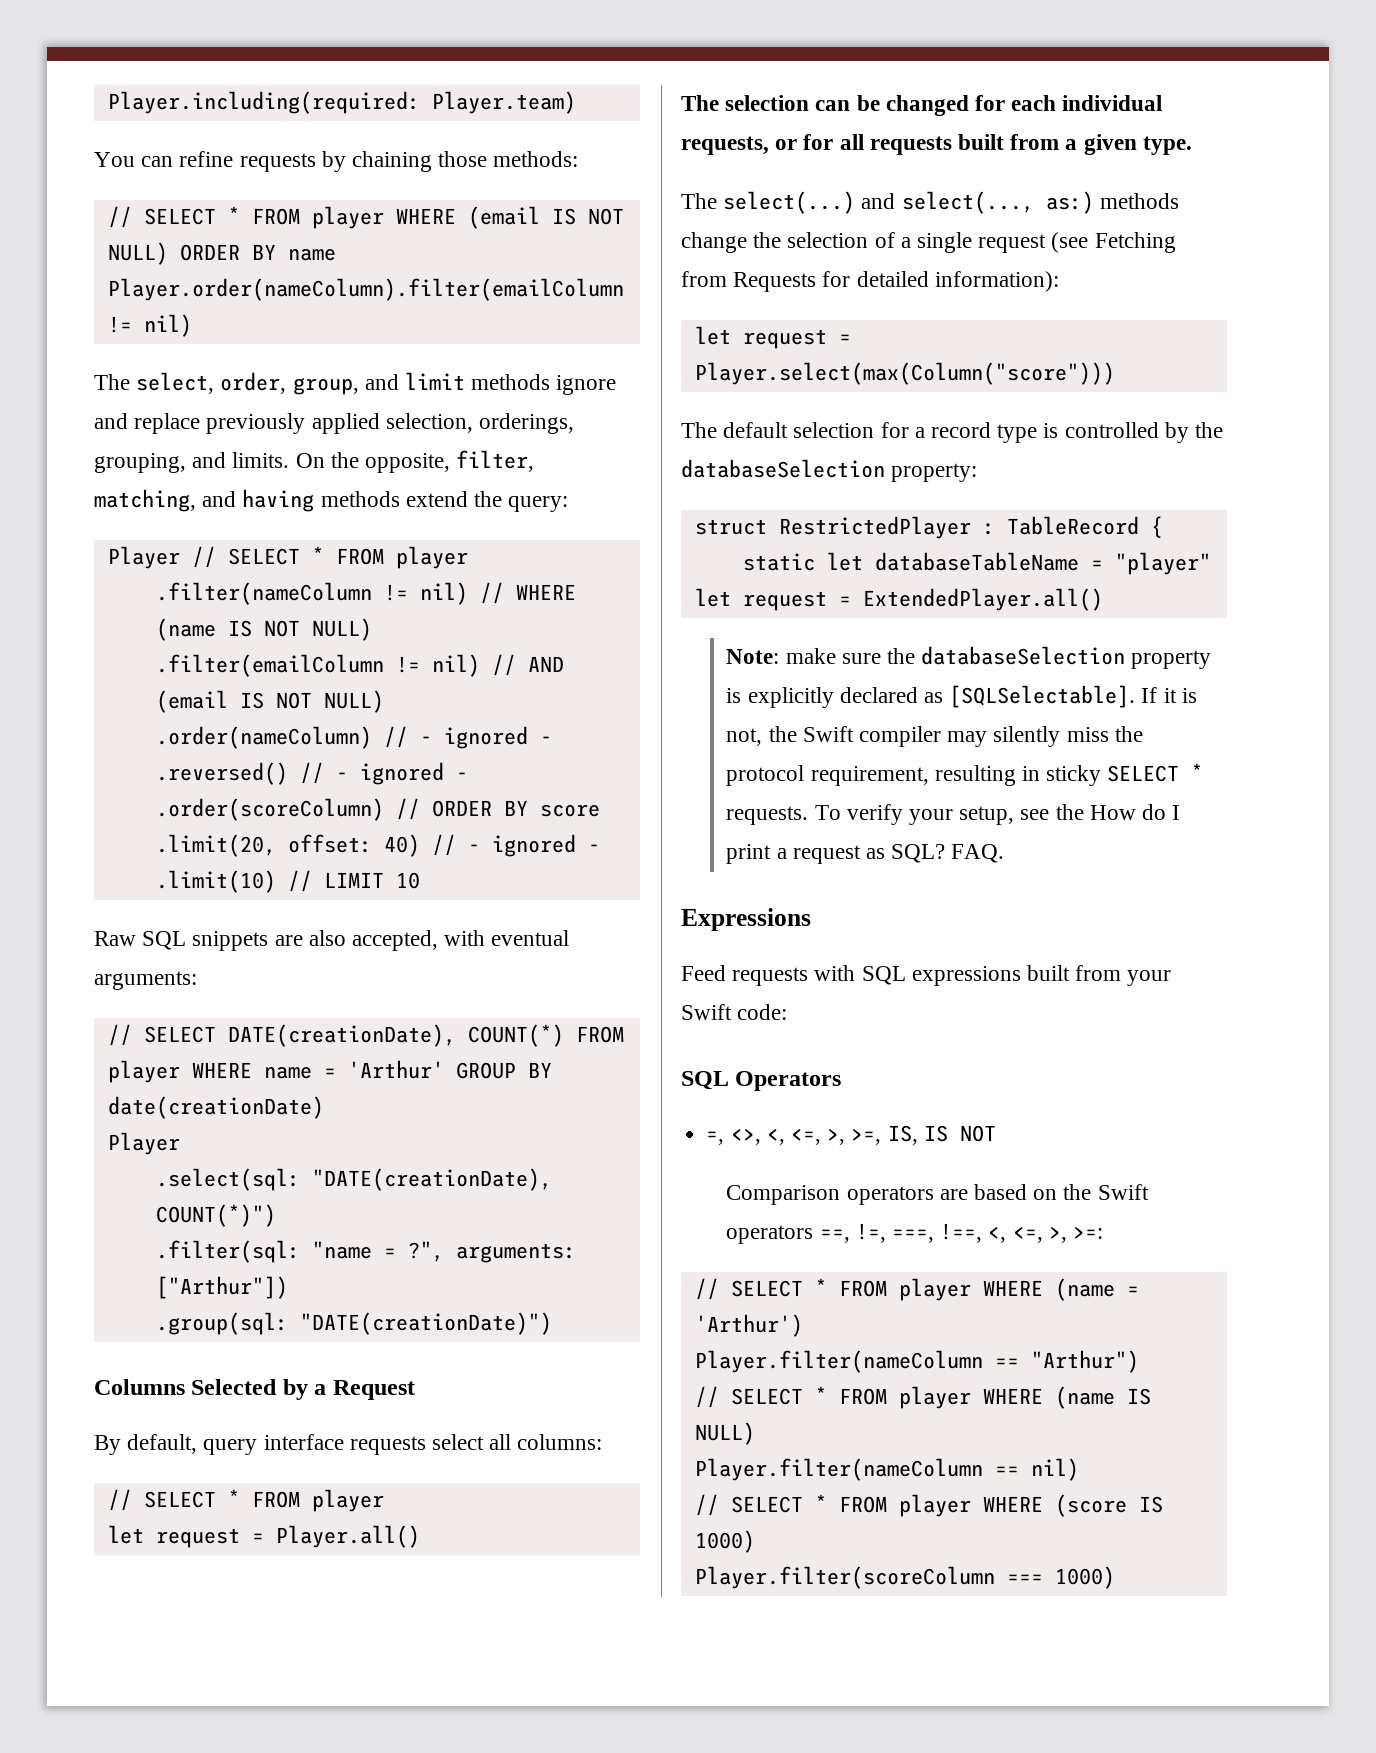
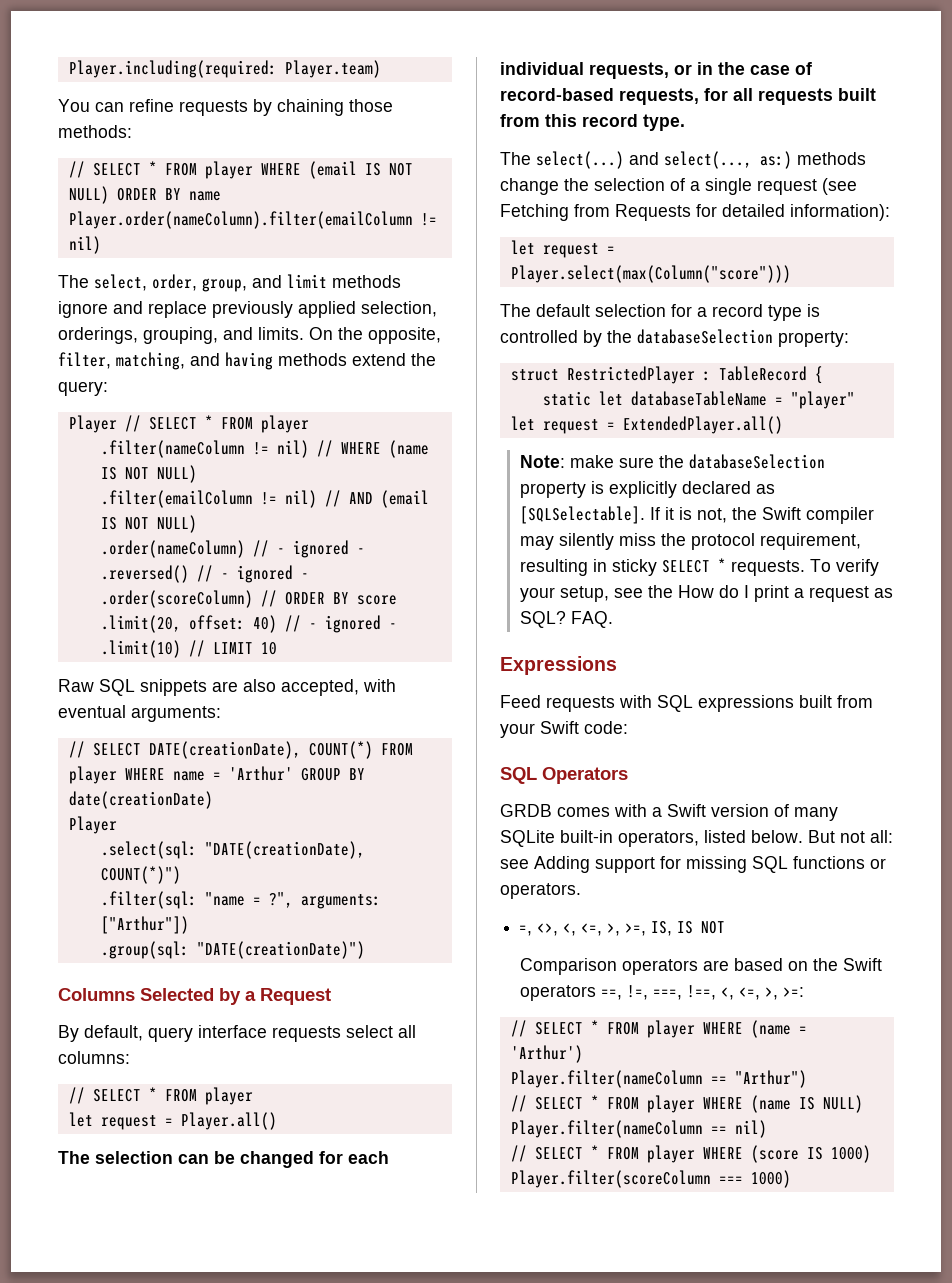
(798, 144) none -> [697,62,812,75] [500,88,699,105] in the case of record-based requests,
[1065,134,1137,155] a given -> [545,114,638,127] this record
(842, 1081) none -> [500,804,838,821] [500,830,893,847] [500,856,886,873] [500,883,581,899] // GRDB comes with a Swift version of many SQLite built-in operators, listed below. But not all: see Adding support for missing SQL functions or operators.

